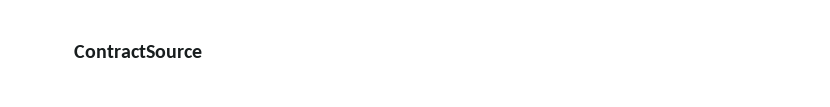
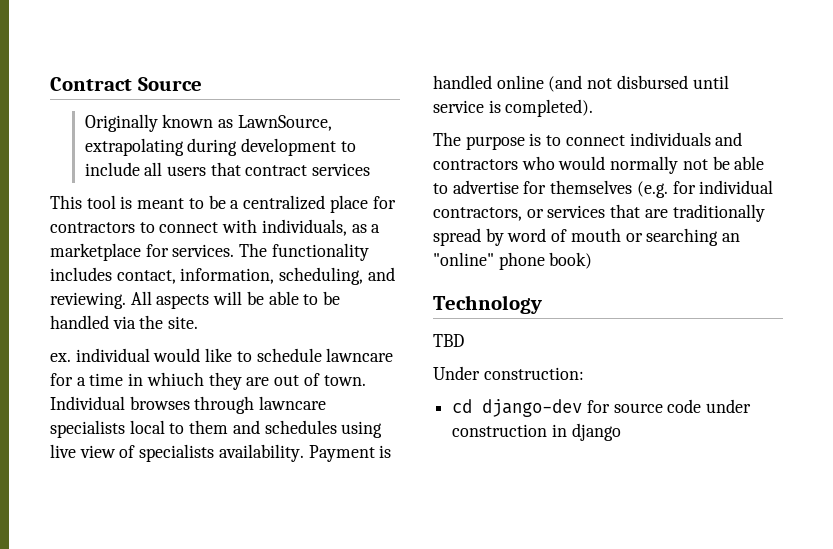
[74,45,202,58] ContractSource -> [50,77,202,91] [84,114,332,132] [84,138,356,156] [84,162,371,176] [50,195,396,213] [50,219,381,236] [50,243,369,261] [50,267,395,285] [50,291,341,309] [50,315,199,329] [50,348,394,362] [50,372,366,390] [50,396,327,414] [50,420,383,438] [50,444,392,462] [433,75,729,92] [433,99,594,117] [433,132,743,150] [433,156,765,174] [433,180,774,198] [433,204,765,222] [433,228,741,246] [433,252,593,270] [433,295,542,314] [433,334,464,347] [433,366,584,380] [452,399,752,417] [452,423,621,441] Contract Source // Originally known as LawnSource, extrapolating during development to include all users that contract services // This tool is meant to be a centralized place for contractors to connect with individuals, as a marketplace for services. The functionality includes contact, information, scheduling, and reviewing. All aspects will be able to be handled via the site. // ex. individual would like to schedule lawncare for a time in whiuch they are out of town. Individual browses through lawncare specialists local to them and schedules using live view of specialists availability. Payment is handled online (and not disbursed until service is completed). // The purpose is to connect individuals and contractors who would normally not be able to advertise for themselves (e.g. for individual contractors, or services that are traditionally spread by word of mouth or searching an "online" phone book) // Technology // TBD // Under construction: // cd django-dev for source code under construction in django

